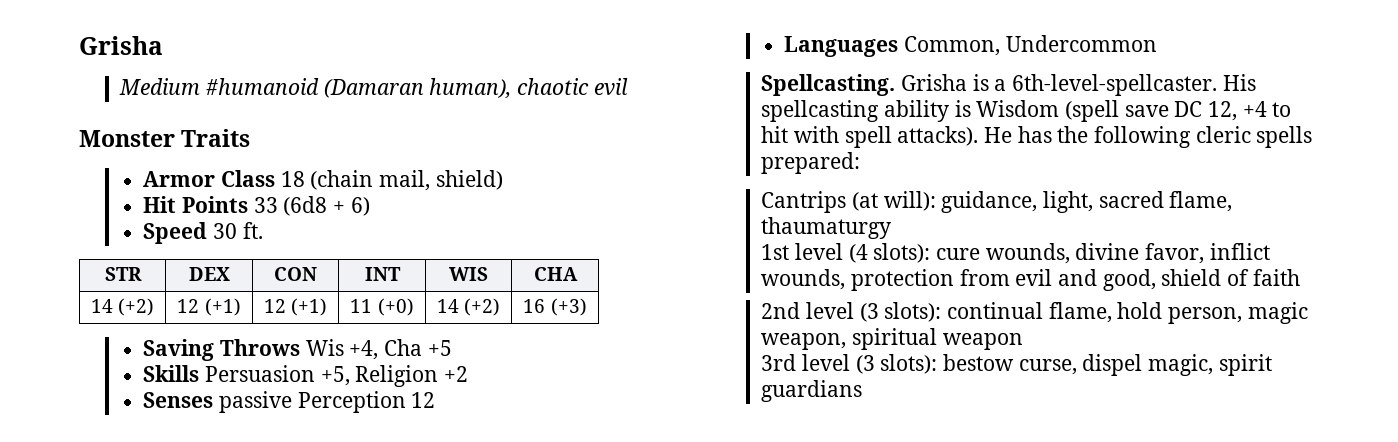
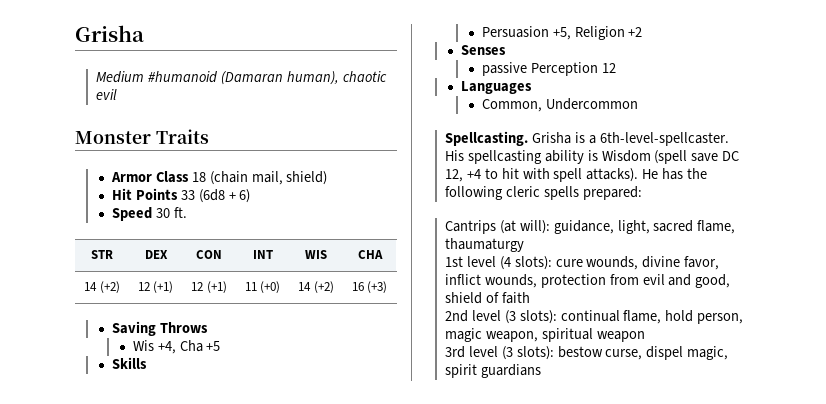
(300, 347) none -> (208, 327) //
(200, 373) none -> (147, 363) //
(214, 400) none -> (506, 50) //
(899, 46) none -> (532, 87) //

